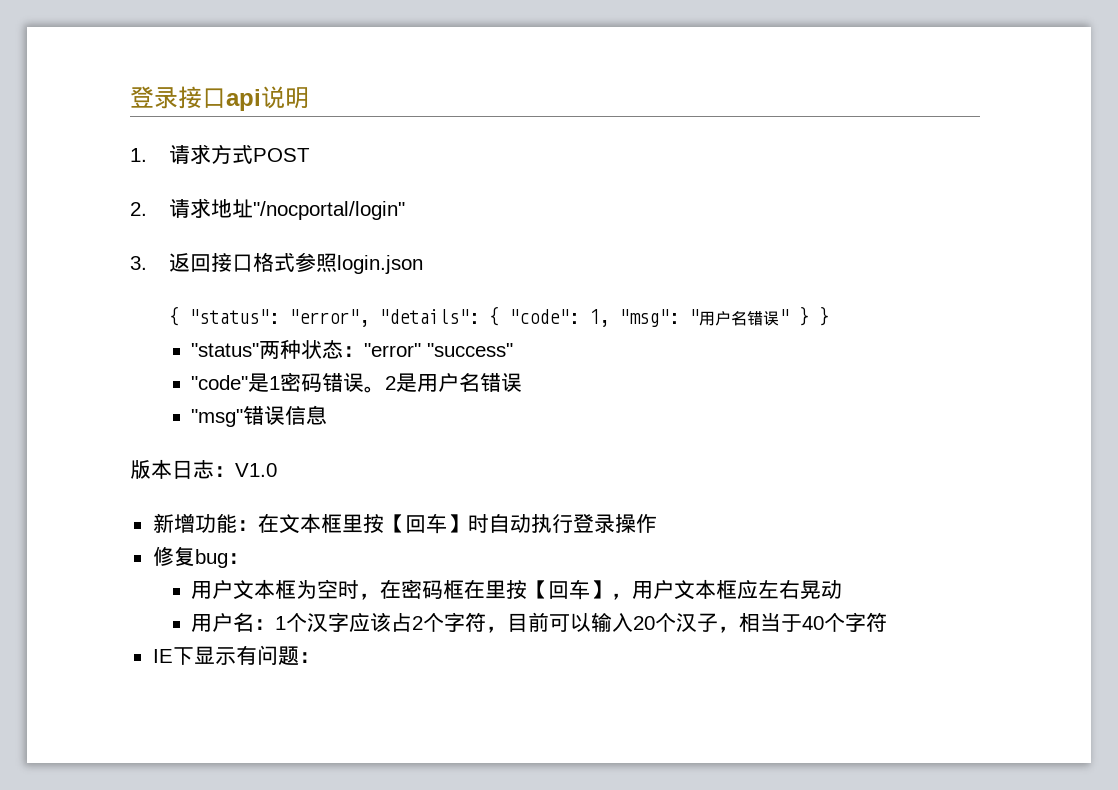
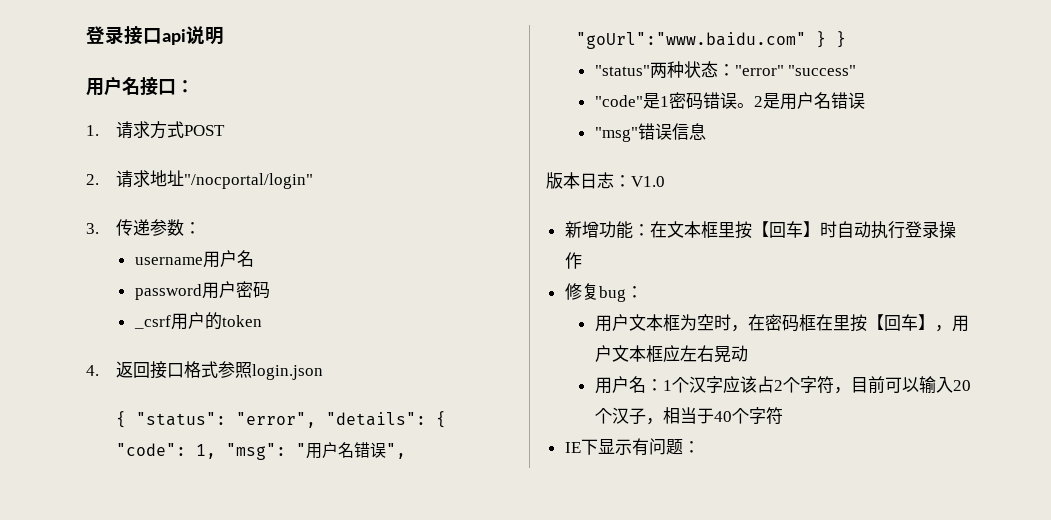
(309, 98) none -> [86,76,194,96] // 用户名接口：
(147, 263) none -> [116,219,202,236] [134,250,254,268] [134,281,270,300] [133,312,262,330] [86,365,99,376] 传递参数： // username用户名 // password用户密码 // _csrf用户的token // 4.
[778,309,789,324] " -> [386,443,407,459] [576,32,807,49] ", "goUrl":"www.baidu.com"

